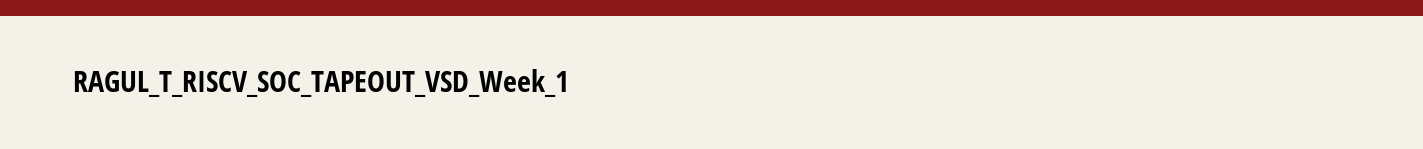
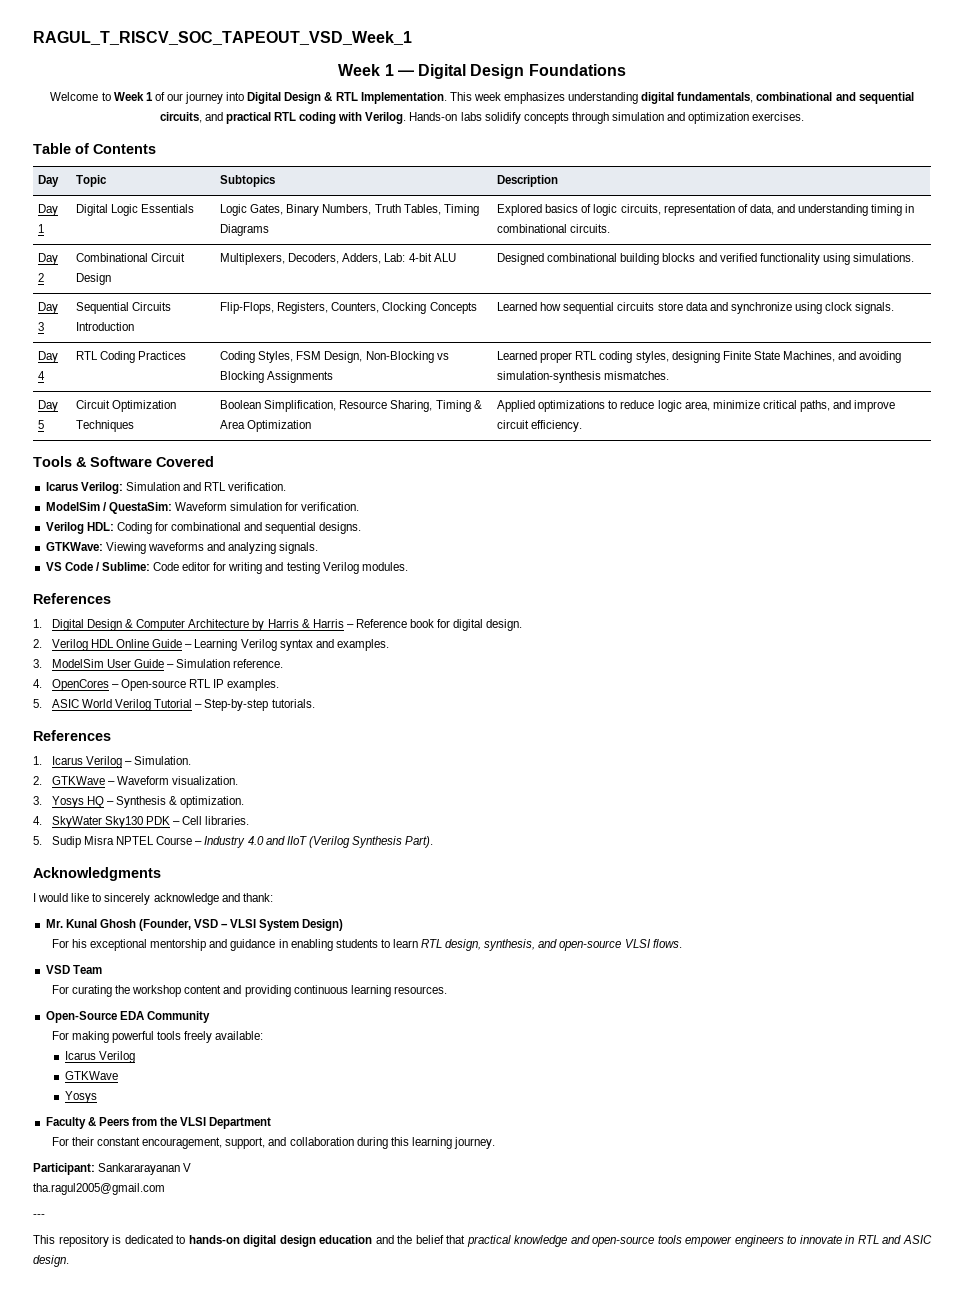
(569, 83) none -> [338,64,626,79] [50,92,914,104] [159,112,805,124] [33,143,156,154] [38,175,60,187] [76,175,108,187] [220,175,276,187] [497,175,559,187] [38,204,59,216] [38,224,45,233] [76,204,195,216] [220,204,479,216] [220,224,270,236] [497,204,915,216] [497,224,611,233] [38,253,59,265] [38,273,45,282] [76,253,186,262] [76,273,112,285] [220,253,456,265] [497,253,914,265] [38,302,59,314] [38,322,45,331] [76,302,172,314] [76,322,135,331] [220,302,477,314] [497,302,895,314] [38,351,59,363] [38,371,46,380] [76,351,187,363] [220,351,449,363] [220,371,334,383] [497,351,902,363] [497,371,670,383] [38,400,59,412] [38,420,45,429] [76,400,177,412] [76,420,135,432] [220,400,482,412] [220,420,312,432] [497,400,896,412] [497,420,583,432] [33,456,214,467] [45,482,287,494] [45,502,360,514] [45,522,362,534] [45,542,319,554] [45,562,408,574] [33,593,111,604] [33,619,523,631] [33,639,389,651] [33,659,284,668] [33,679,280,691] [33,699,315,711] [33,730,111,741] [33,756,192,768] [33,776,239,785] [33,796,245,808] [33,816,250,828] [33,836,434,848] [33,867,161,881] [33,893,273,905] [45,919,344,931] [51,939,682,951] [45,965,102,974] [51,985,447,997] [45,1011,210,1023] [51,1031,264,1043] [64,1051,135,1063] [64,1071,118,1080] [64,1091,97,1103] [45,1117,272,1129] [51,1137,495,1149] [33,1163,192,1175] [33,1183,165,1195] [33,1214,45,1218] [33,1235,932,1247] [33,1255,69,1267] // Week 1 — Digital Design Foundations // Welcome to Week 1 of our journey into Digital Design & RTL Implementation. This week emphasizes understanding digital fundamentals, combinational and sequential circuits, and practical RTL coding with Verilog. Hands-on labs solidify concepts through simulation and optimization exercises. // Table of Contents // Day | Topic | Subtopics | Description // Day 1 | Digital Logic Essentials | Logic Gates, Binary Numbers, Truth Tables, Timing Diagrams | Explored basics of logic circuits, representation of data, and understanding timing in combinational circuits. // Day 2 | Combinational Circuit Design | Multiplexers, Decoders, Adders, Lab: 4-bit ALU | Designed combinational building blocks and verified functionality using simulations. // Day 3 | Sequential Circuits Introduction | Flip-Flops, Registers, Counters, Clocking Concepts | Learned how sequential circuits store data and synchronize using clock signals. // Day 4 | RTL Coding Practices | Coding Styles, FSM Design, Non-Blocking vs Blocking Assignments | Learned proper RTL coding styles, designing Finite State Machines, and avoiding simulation-synthesis mismatches. // Day 5 | Circuit Optimization Techniques | Boolean Simplification, Resource Sharing, Timing & Area Optimization | Applied optimizations to reduce logic area, minimize critical paths, and improve circuit efficiency. // Tools & Software Covered // Icarus Verilog: Simulation and RTL verification. // ModelSim / QuestaSim: Waveform simulation for verification. // Verilog HDL: Coding for combinational and sequential designs. // GTKWave: Viewing waveforms and analyzing signals. // VS Code / Sublime: Code editor for writing and testing Verilog modules. // References // 1. Digital Design & Computer Architecture by Harris & Harris – Reference book for digital design. // 2. Verilog HDL Online Guide – Learning Verilog syntax and examples. // 3. ModelSim User Guide – Simulation reference. // 4. OpenCores – Open-source RTL IP examples. // 5. ASIC World Verilog Tutorial – Step-by-step tutorials. // References // 1. Icarus Verilog – Simulation. // 2. GTKWave – Waveform visualization. // 3. Yosys HQ – Synthesis & optimization. // 4. SkyWater Sky130 PDK – Cell libraries. // 5. Sudip Misra NPTEL Course – Industry 4.0 and IIoT (Verilog Synthesis Part). // Acknowledgments // I would like to sincerely acknowledge and thank: // Mr. Kunal Ghosh (Founder, VSD – VLSI System Design) // For his exceptional mentorship and guidance in enabling students to learn RTL design, synthesis, and open-source VLSI flows. // VSD Team // For curating the workshop content and providing continuous learning resources. // Open-Source EDA Community // For making powerful tools freely available: // Icarus Verilog // GTKWave // Yosys // Faculty & Peers from the VLSI Department // For their constant encouragement, support, and collaboration during this learning journey. // Participant: Sankararayanan V // tha.ragul2005@gmail.com // --- // This repository is dedicated to hands-on digital design education and the belief that practical knowledge and open-source tools empower engineers to innovate in RTL and ASIC design.

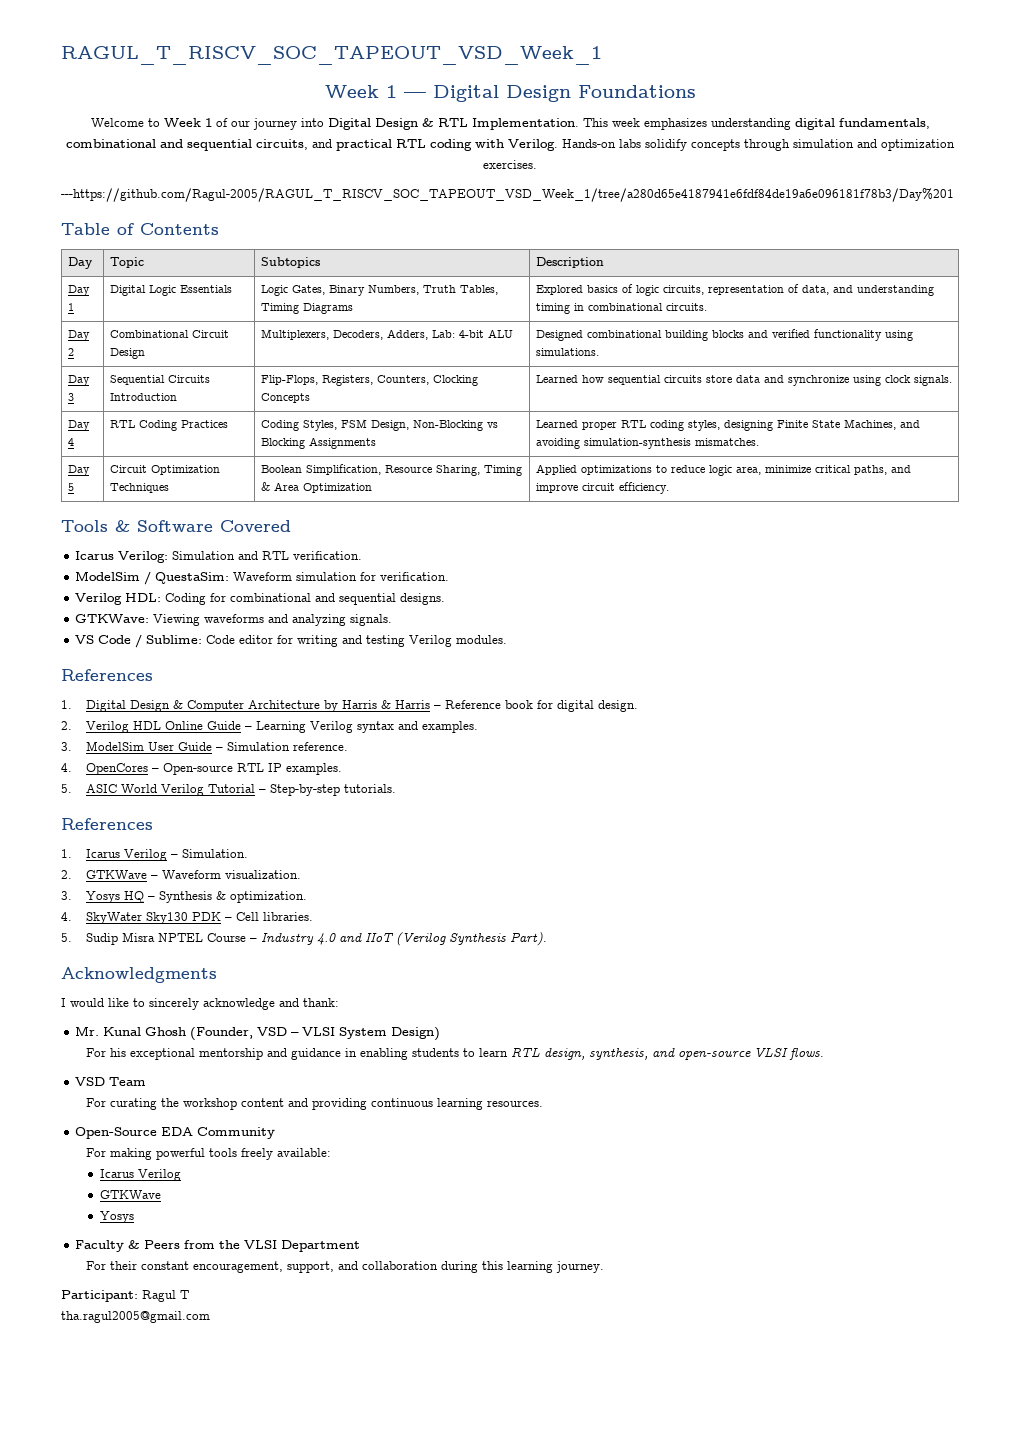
(805, 116) none -> [61,188,954,202] // ---https://github.com/Ragul-2005/RAGUL_T_RISCV_SOC_TAPEOUT_VSD_Week_1/tree/a280d65e4187941e6fdf84de19a6e096181f78b3/Day%201
[98,1163,192,1175] Sankararayanan V -> [142,1290,189,1302] Ragul T
[33,1214,45,1218] [33,1235,932,1247] [33,1255,69,1267] // --- // This repository is dedicated to hands-on digital design education and the belief that practical knowledge and open-source tools empower engineers to innovate in RTL and ASIC design. -> (210, 1317) none

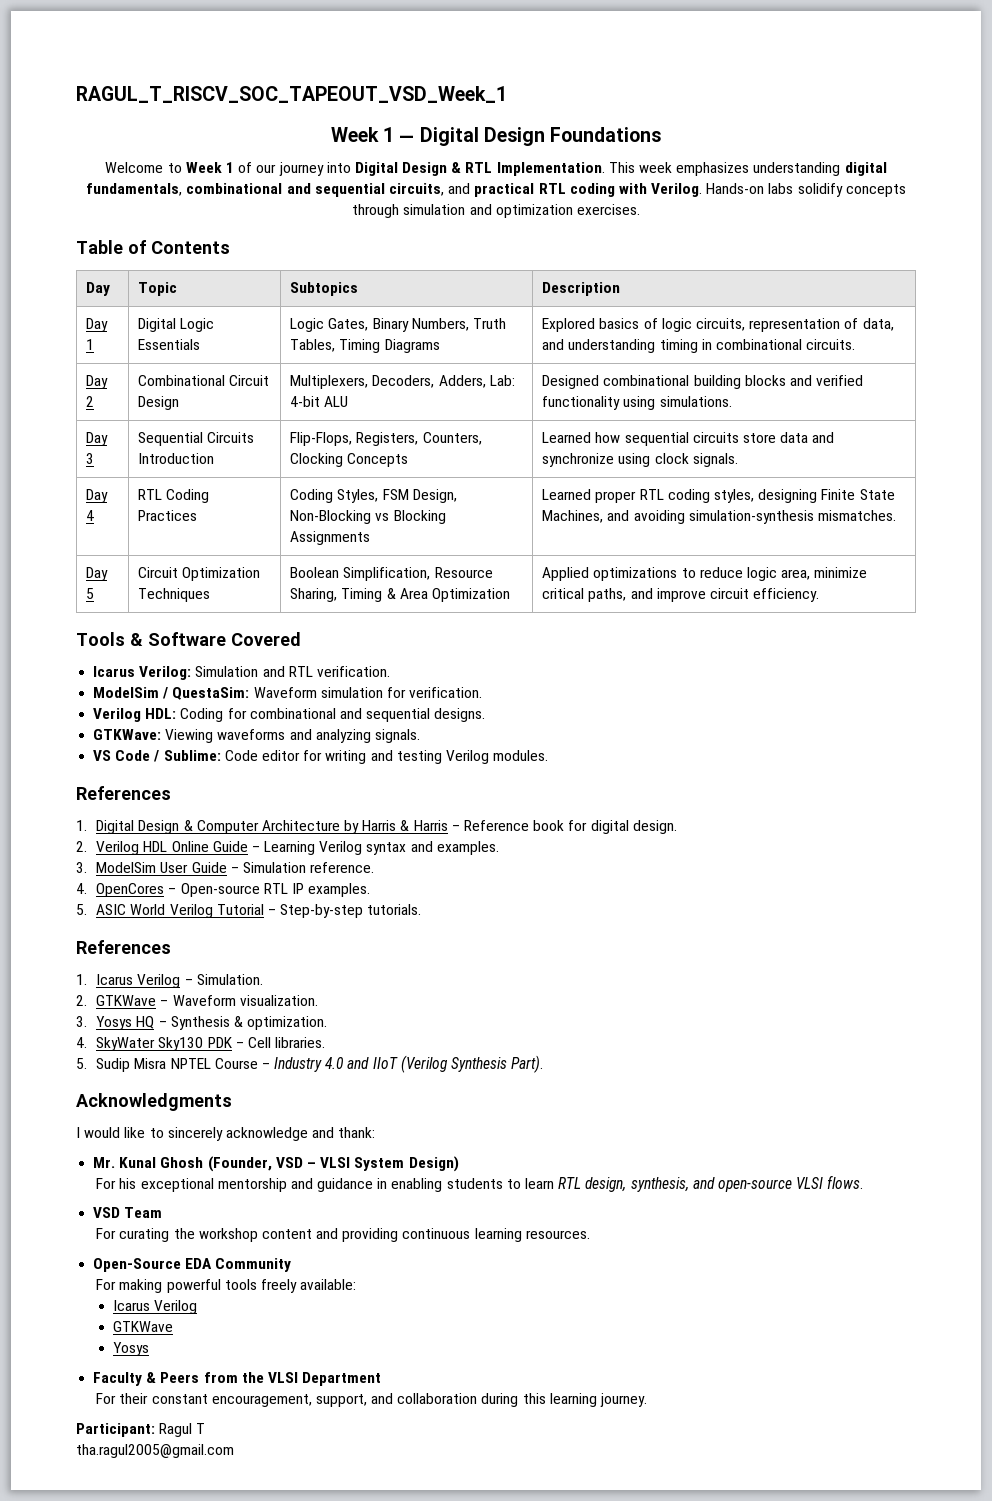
[61,188,954,202] // ---https://github.com/Ragul-2005/RAGUL_T_RISCV_SOC_TAPEOUT_VSD_Week_1/tree/a280d65e4187941e6fdf84de19a6e096181f78b3/Day%201 -> (640, 209) none

